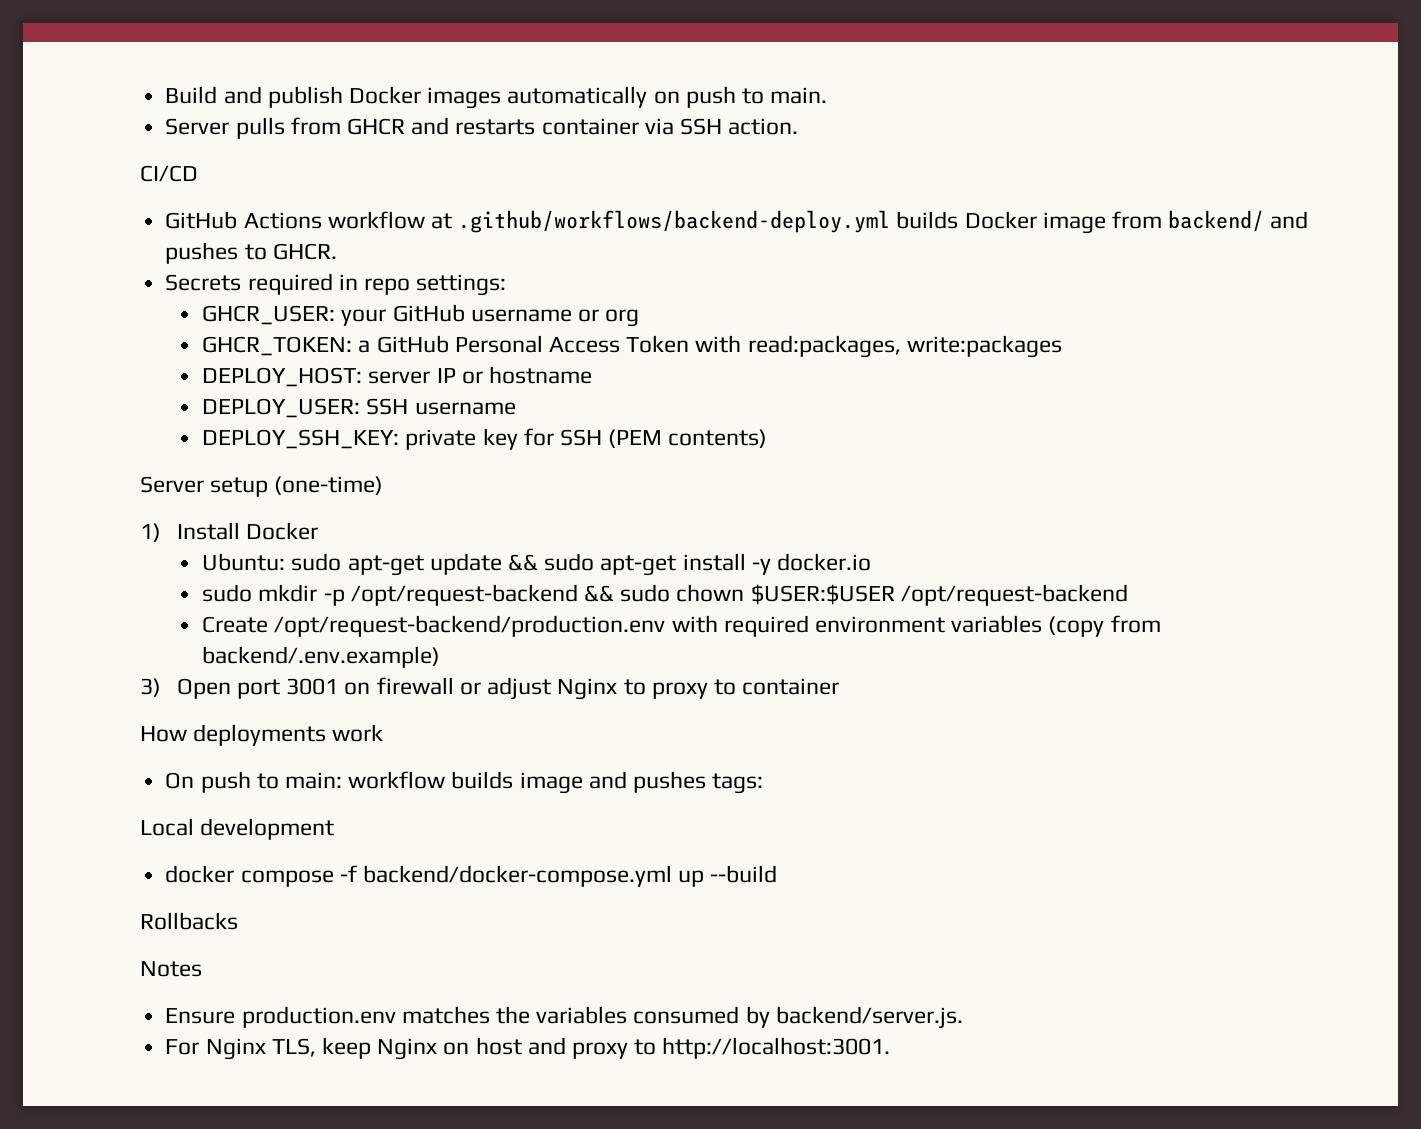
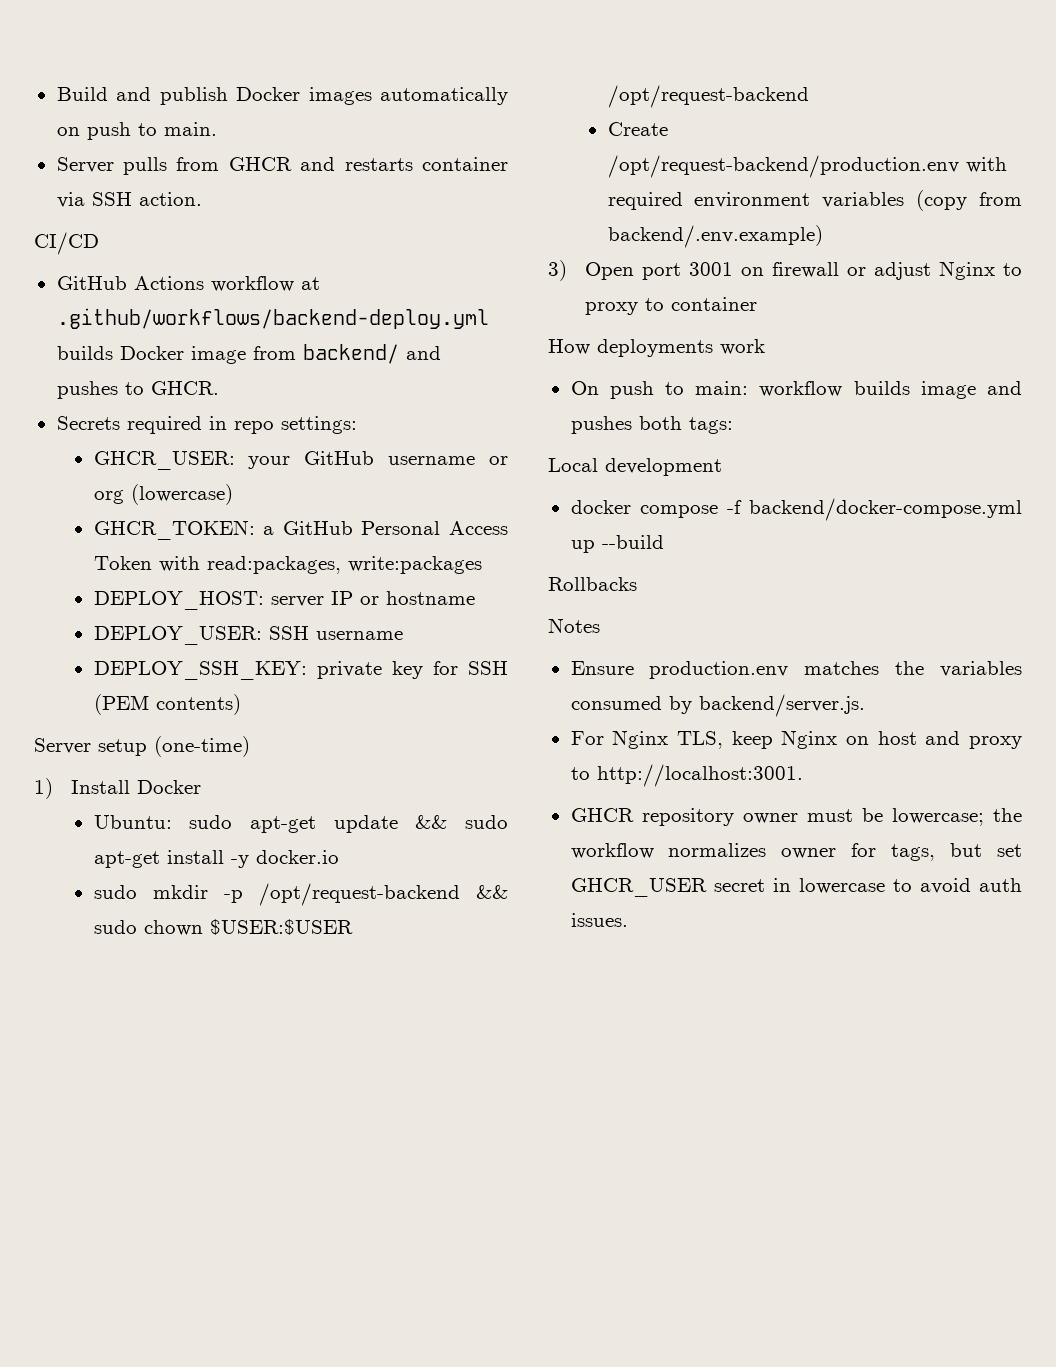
(640, 318) none -> [130,484,233,505] (lowercase)
(706, 782) none -> [638,416,682,430] both
(891, 1048) none -> [570,808,1022,826] [570,843,1022,861] [570,878,1022,897] [570,913,628,927] // GHCR repository owner must be lowercase; the workflow normalizes owner for tags, but set GHCR_USER secret in lowercase to avoid auth issues.

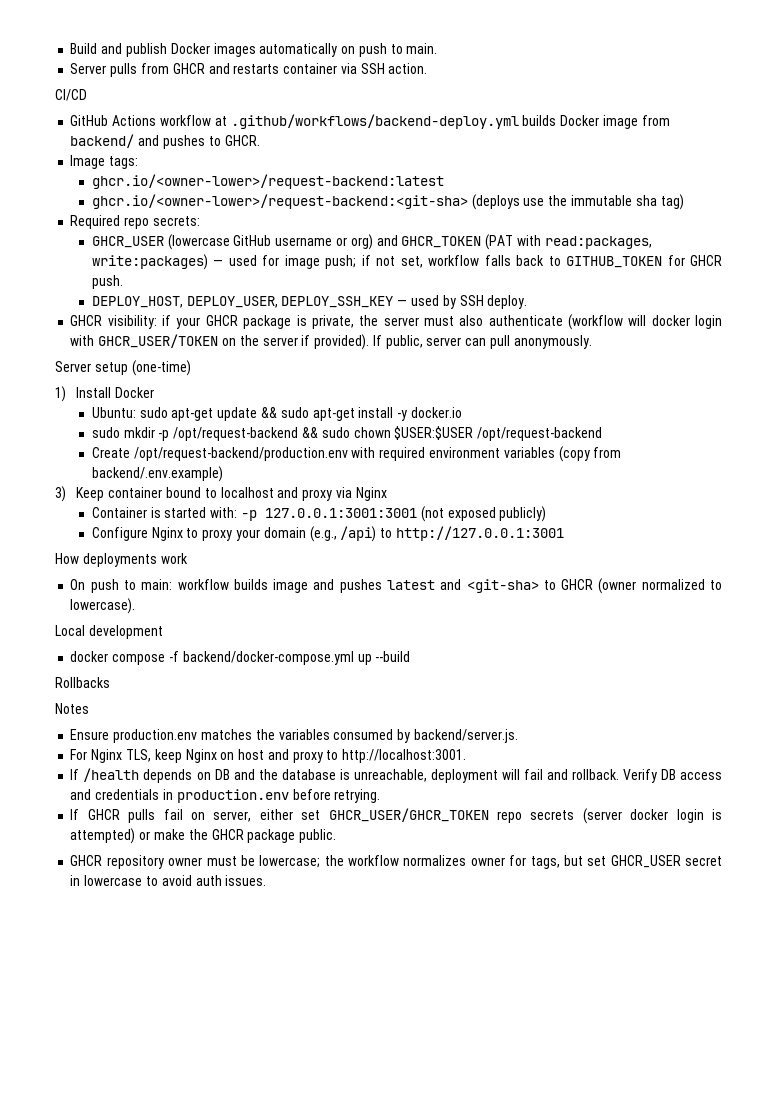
[56,416,357,434] [93,451,508,470] [93,484,233,505] [93,520,508,540] [93,556,482,574] [93,591,475,610] [93,626,403,645] [93,661,508,680] [93,694,241,715] Secrets required in repo settings: // GHCR_USER: your GitHub username or org (lowercase) // GHCR_TOKEN: a GitHub Personal Access Token with read:packages, write:packages // DEPLOY_HOST: server IP or hostname // DEPLOY_USER: SSH username // DEPLOY_SSH_KEY: private key for SSH (PEM contents) -> [70,155,139,169] [91,174,444,189] [91,194,684,210] [70,215,200,229] [91,234,652,250] [91,254,723,270] [91,275,123,289] [91,295,528,309] [70,314,723,330] [70,334,592,350] Image tags: // ghcr.io/<owner-lower>/request-backend:latest // ghcr.io/<owner-lower>/request-backend:<git-sha> (deploys use the immutable sha tag) // Required repo secrets: // GHCR_USER (lowercase GitHub username or org) and GHCR_TOKEN (PAT with read:packages, write:packages) — used for image push; if not set, workflow falls back to GITHUB_TOKEN for GHCR push. // DEPLOY_HOST, DEPLOY_USER, DEPLOY_SSH_KEY — used by SSH deploy. // GHCR visibility: if your GHCR package is private, the server must also authenticate (workflow will docker login with GHCR_USER/TOKEN on the server if provided). If public, server can pull anonymously.
[585,261,1022,280] [585,297,758,315] Open port 3001 on firewall or adjust Nginx to proxy to container -> [76,487,387,501] [91,506,547,522] [91,526,564,542] Keep container bound to localhost and proxy via Nginx // Container is started with: -p 127.0.0.1:3001:3001 (not exposed publicly) // Configure Nginx to proxy your domain (e.g., /api) to http://127.0.0.1:3001
[638,416,733,434] both tags: -> [386,578,723,594] [70,598,136,614] latest and <git-sha> to GHCR (owner normalized to lowercase).
(803, 775) none -> [70,768,722,783] [70,789,381,803] [70,808,722,824] [70,828,337,844] // If /health depends on DB and the database is unreachable, deployment will fail and rollback. Verify DB access and credentials in production.env before retrying. // If GHCR pulls fail on server, either set GHCR_USER/GHCR_TOKEN repo secrets (server docker login is attempted) or make the GHCR package public.

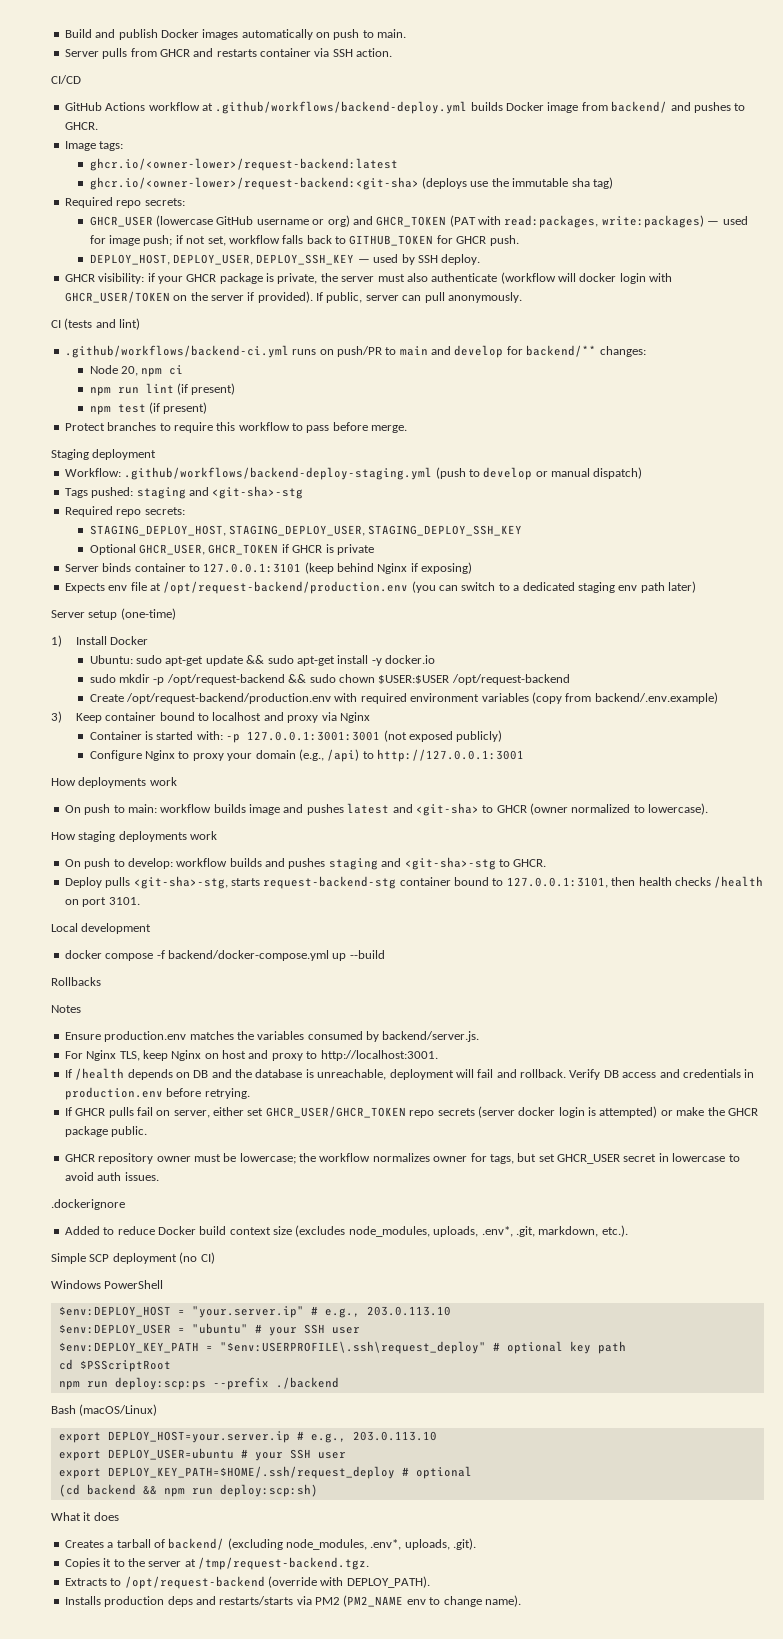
(592, 342) none -> [51,318,141,330] [64,345,646,358] [89,365,184,377] [89,383,236,396] [89,402,208,415] [64,422,408,433] [51,449,157,460] [64,467,643,480] [64,486,304,499] [64,506,185,517] [89,525,523,536] [89,544,374,555] [64,562,473,574] [64,581,696,594] // CI (tests and lint) // .github/workflows/backend-ci.yml runs on push/PR to main and develop for backend/** changes: // Node 20, npm ci // npm run lint (if present) // npm test (if present) // Protect branches to require this workflow to pass before merge. // Staging deployment // Workflow: .github/workflows/backend-deploy-staging.yml (push to develop or manual dispatch) // Tags pushed: staging and <git-sha>-stg // Required repo secrets: // STAGING_DEPLOY_HOST, STAGING_DEPLOY_USER, STAGING_DEPLOY_SSH_KEY // Optional GHCR_USER, GHCR_TOKEN if GHCR is private // Server binds container to 127.0.0.1:3101 (keep behind Nginx if exposing) // Expects env file at /opt/request-backend/production.env (you can switch to a dedicated staging env path later)
(136, 606) none -> [51,831,218,842] [64,857,547,870] [64,876,764,889] [64,897,140,907] // How staging deployments work // On push to develop: workflow builds and pushes staging and <git-sha>-stg to GHCR. // Deploy pulls <git-sha>-stg, starts request-backend-stg container bound to 127.0.0.1:3101, then health checks /health on port 3101.
(267, 880) none -> [51,1199,125,1210] [64,1225,628,1237] [51,1252,215,1264] [51,1280,164,1289] [58,1306,451,1318] [58,1323,360,1336] [58,1341,626,1354] [58,1359,171,1372] [58,1377,339,1390] [51,1404,158,1416] [58,1431,437,1443] [58,1448,346,1461] [58,1466,472,1479] [58,1484,318,1497] [51,1512,119,1521] [64,1538,477,1550] [64,1557,369,1570] [64,1576,430,1589] [64,1595,521,1607] // .dockerignore // Added to reduce Docker build context size (excludes node_modules, uploads, .env*, .git, markdown, etc.). // Simple SCP deployment (no CI) // Windows PowerShell // $env:DEPLOY_HOST = "your.server.ip" # e.g., 203.0.113.10 // $env:DEPLOY_USER = "ubuntu" # your SSH user // $env:DEPLOY_KEY_PATH = "$env:USERPROFILE\.ssh\request_deploy" # optional key path // cd $PSScriptRoot // npm run deploy:scp:ps --prefix ./backend // Bash (macOS/Linux) // export DEPLOY_HOST=your.server.ip # e.g., 203.0.113.10 // export DEPLOY_USER=ubuntu # your SSH user // export DEPLOY_KEY_PATH=$HOME/.ssh/request_deploy # optional // (cd backend && npm run deploy:scp:sh) // What it does // Creates a tarball of backend/ (excluding node_modules, .env*, uploads, .git). // Copies it to the server at /tmp/request-backend.tgz. // Extracts to /opt/request-backend (override with DEPLOY_PATH). // Installs production deps and restarts/starts via PM2 (PM2_NAME env to change name).

